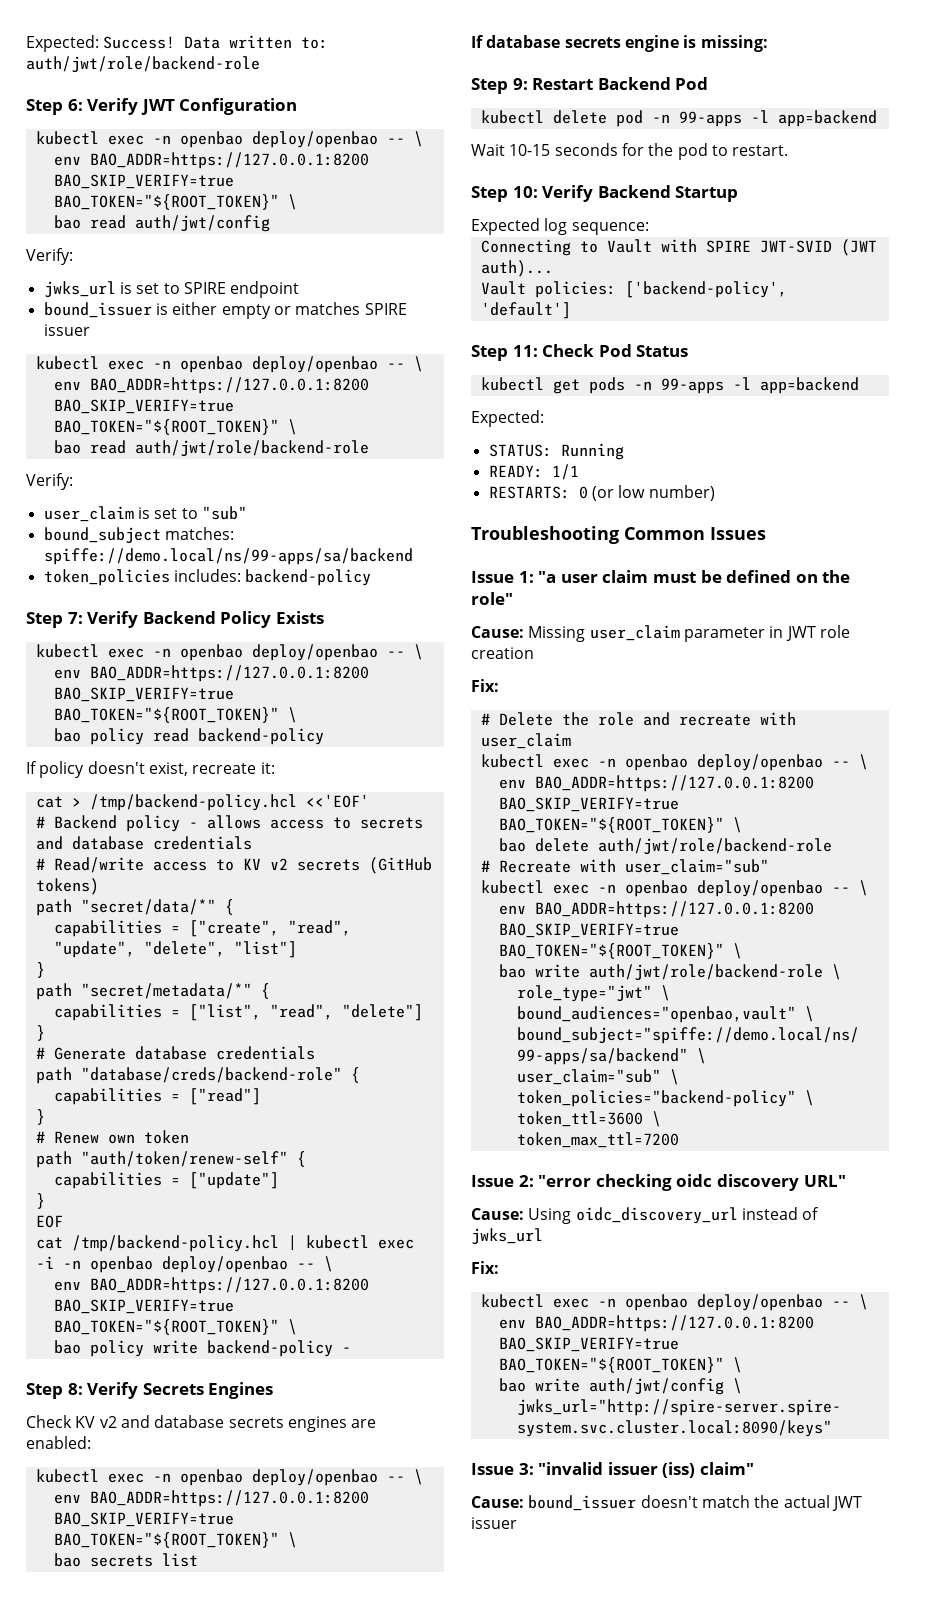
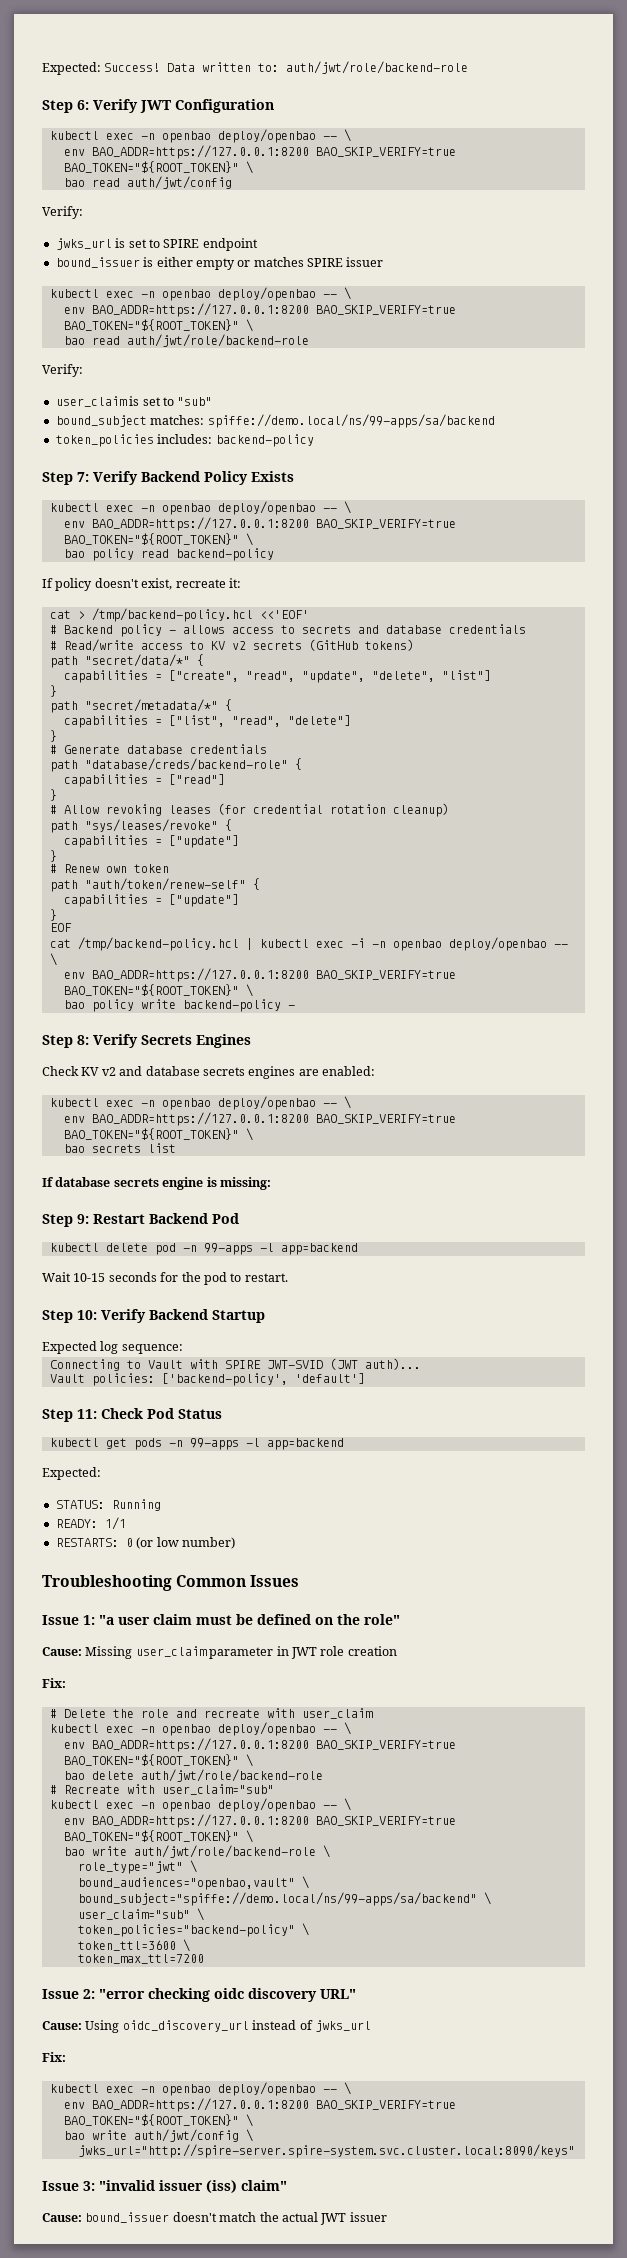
(45, 1117) none -> [49,803,449,817] [49,819,232,833] [63,835,239,848] [49,850,57,862] // # Allow revoking leases (for credential rotation cleanup) // path "sys/leases/revoke" { // capabilities = ["update"] // }

